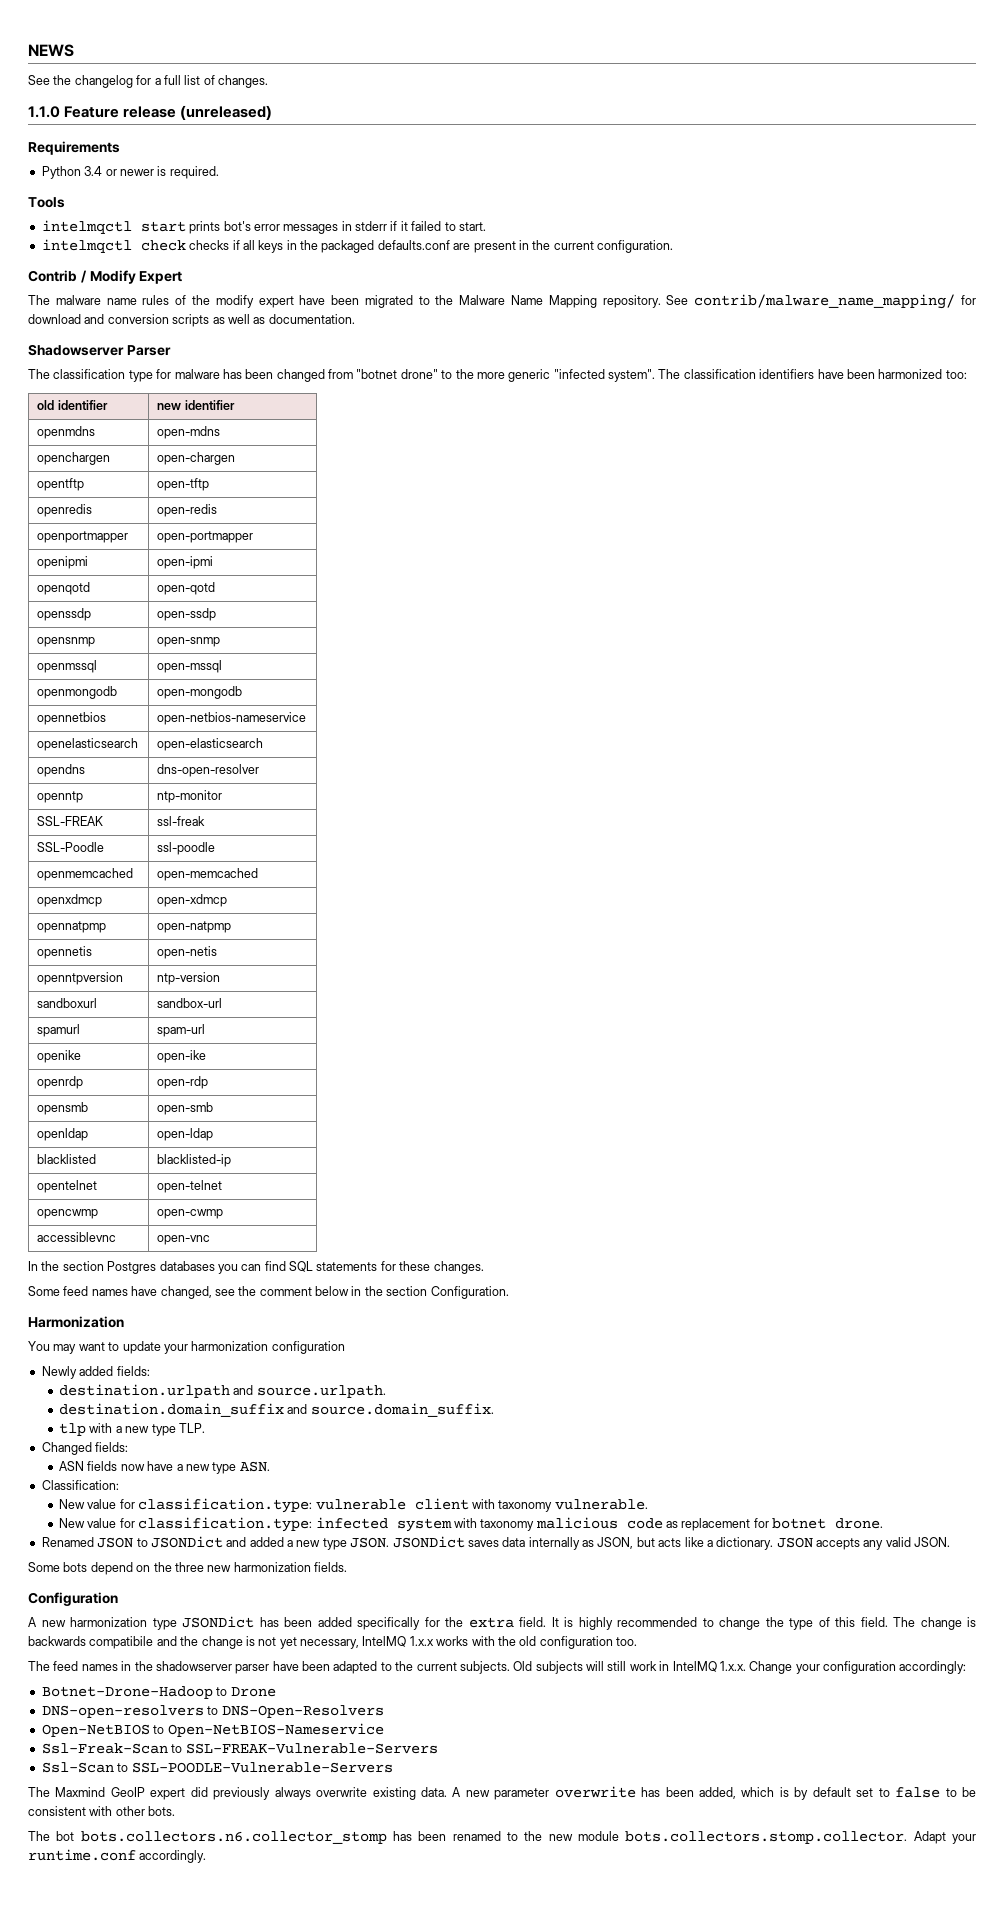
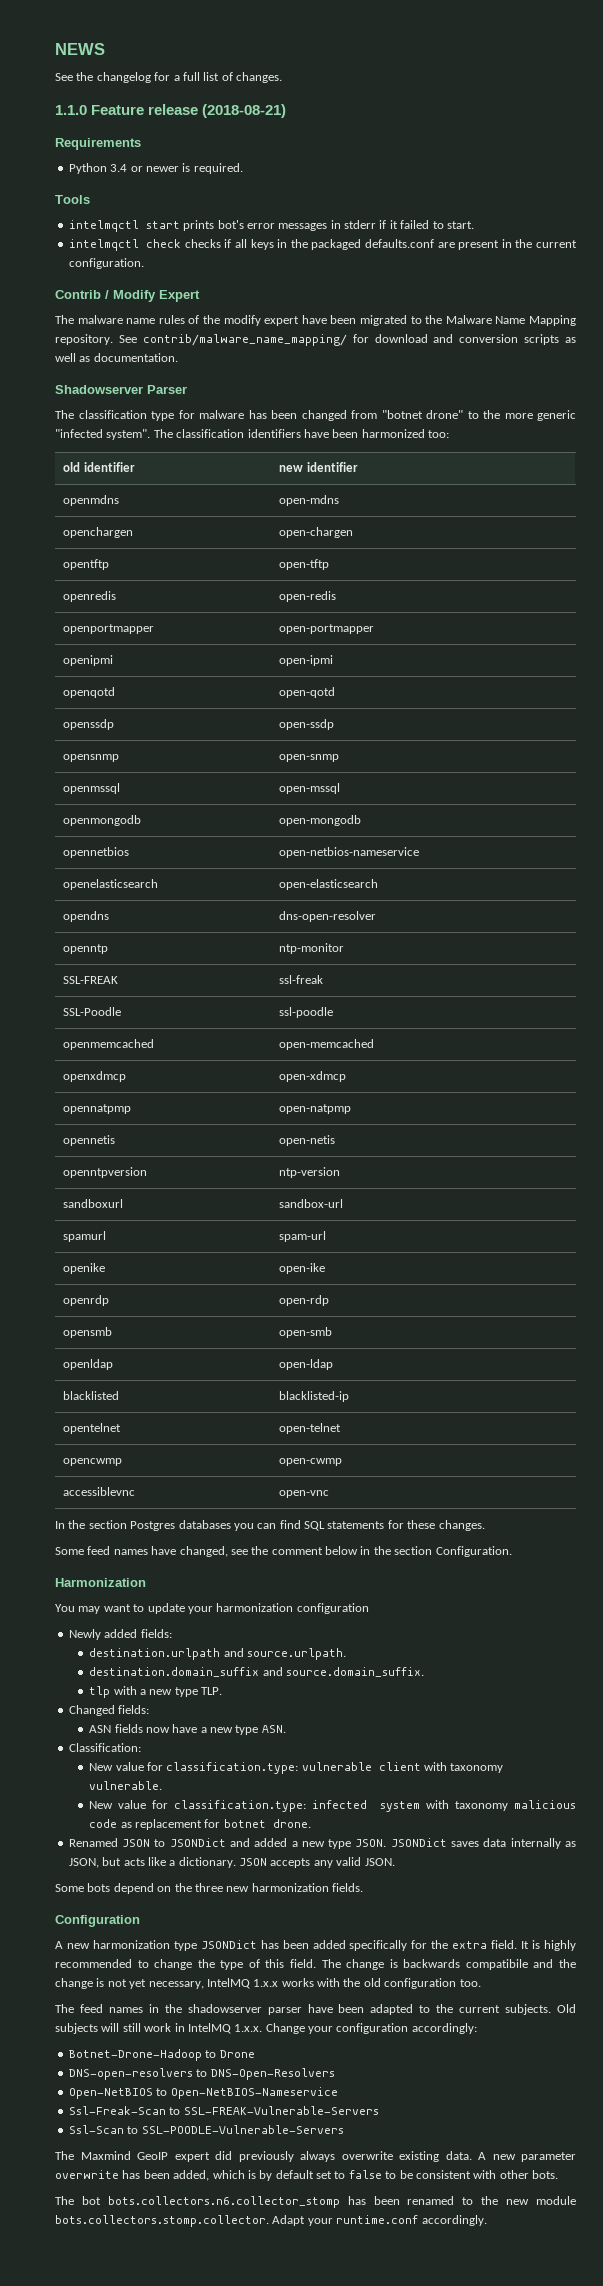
[180,105,273,120] (unreleased) -> [202,104,287,118] (2018-08-21)

